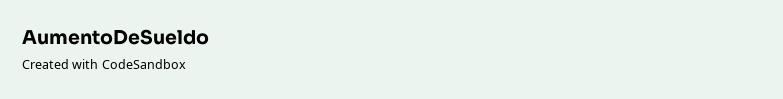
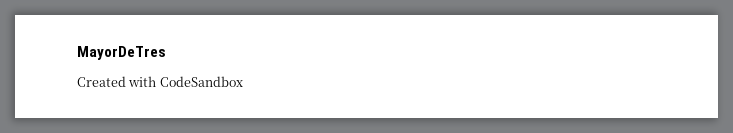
[22,29,209,45] AumentoDeSueldo -> [77,46,166,60] MayorDeTres

